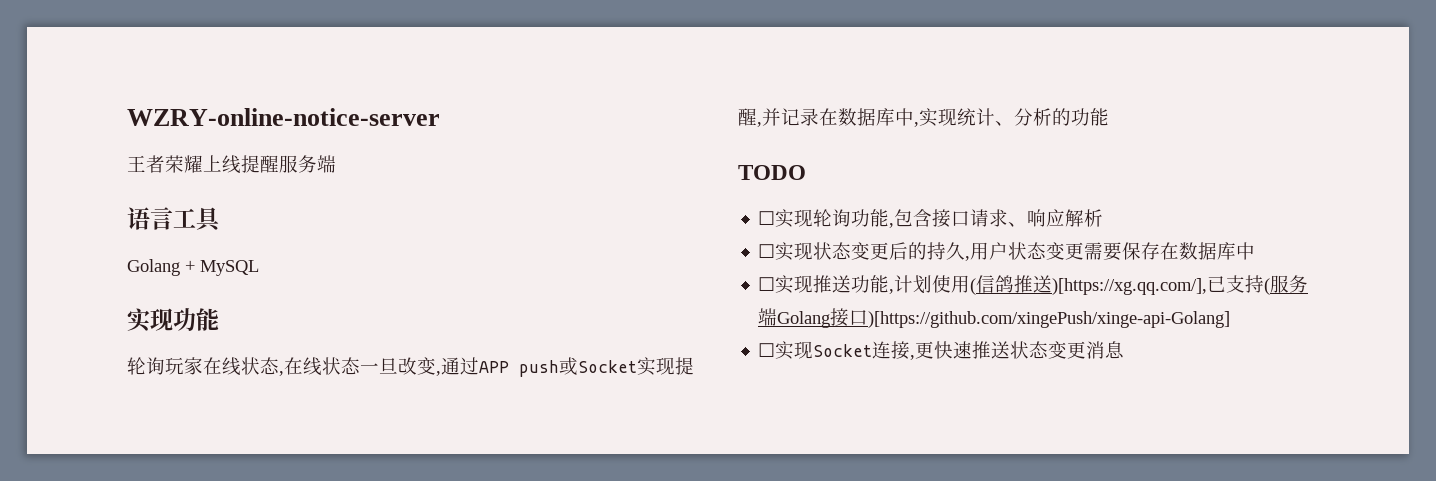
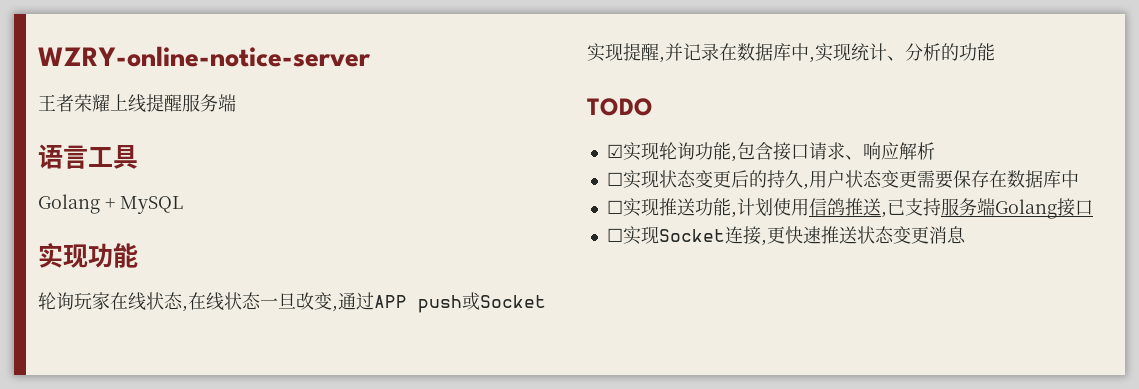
[758,211,776,225] ☐ -> [606,144,623,158] ☑
[970,278,977,295] ( -> (809, 207) none
[1052,275,1271,295] )[https://xg.qq.com/],已支持( -> [880,198,941,218] ,已支持
[868,311,1231,328] )[https://github.com/xingePush/xinge-api-Golang] -> (1093, 207) none

